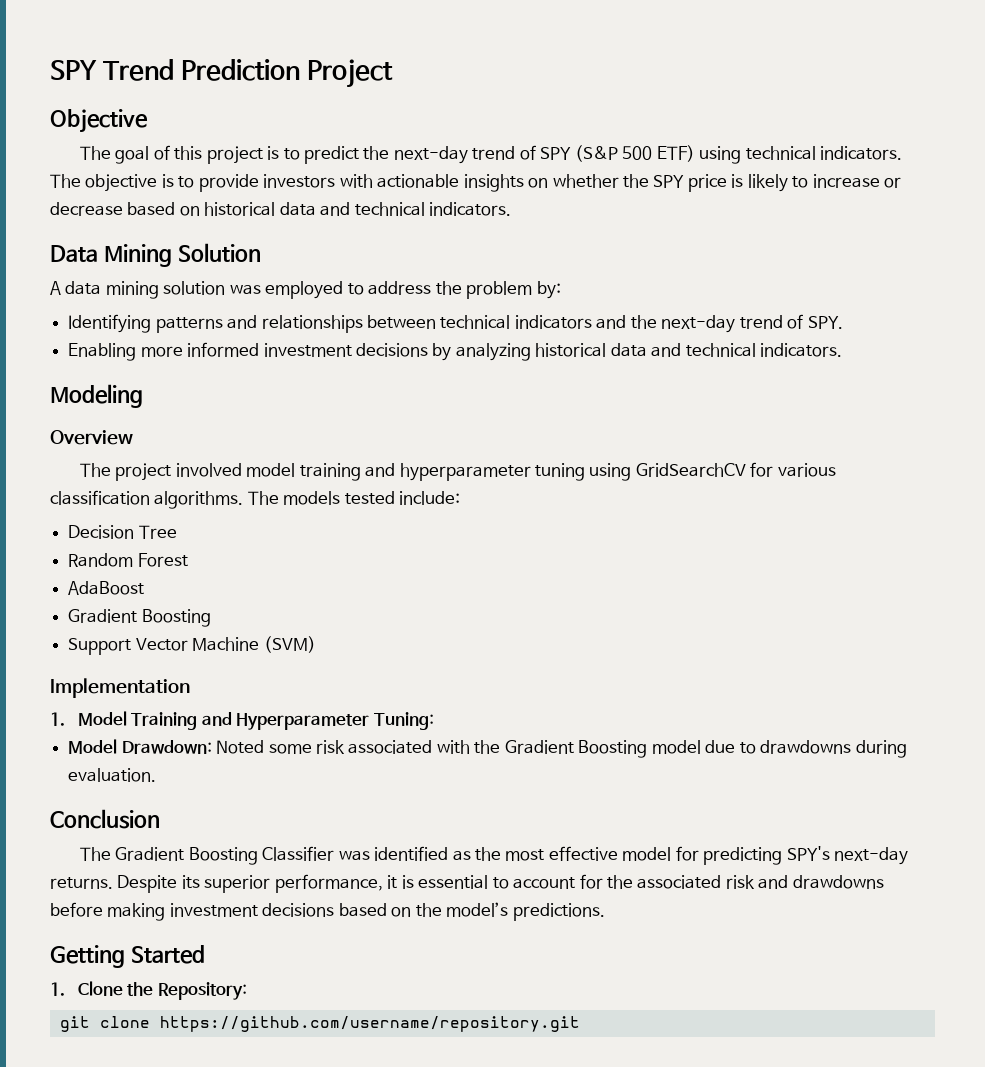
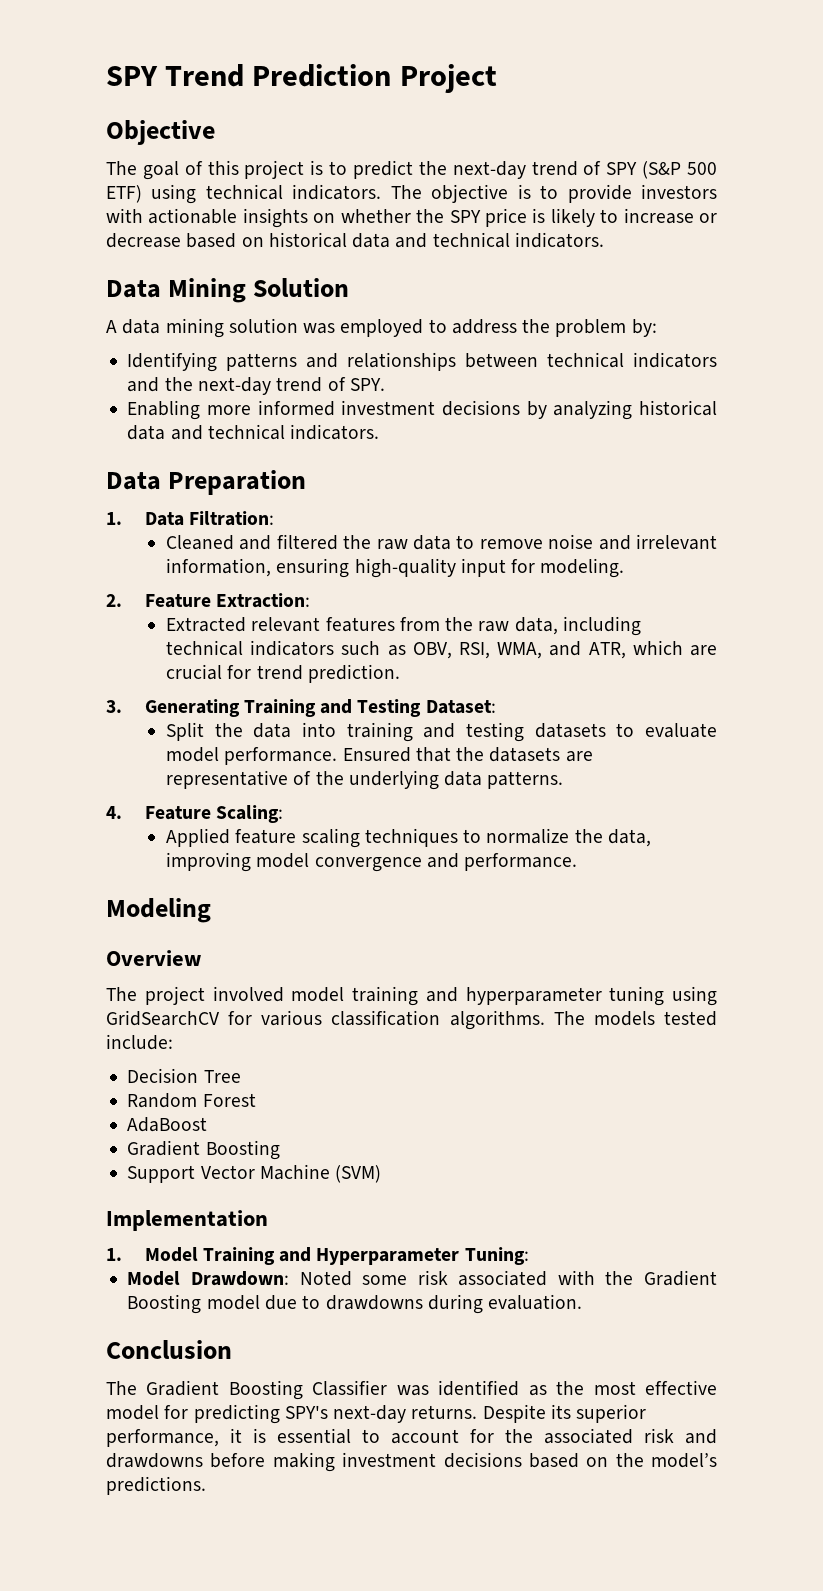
(843, 350) none -> [106,470,307,495] [106,511,274,526] [166,534,718,550] [166,558,625,578] [106,593,310,608] [166,616,641,636] [166,640,717,659] [166,664,400,683] [106,699,496,717] [166,722,718,742] [166,747,593,765] [166,770,564,790] [106,805,283,823] [166,828,651,848] [166,852,578,872] // Data Preparation // 1. Data Filtration: // Cleaned and filtered the raw data to remove noise and irrelevant information, ensuring high-quality input for modeling. // 2. Feature Extraction: // Extracted relevant features from the raw data, including technical indicators such as OBV, RSI, WMA, and ATR, which are crucial for trend prediction. // 3. Generating Training and Testing Dataset: // Split the data into training and testing datasets to evaluate model performance. Ensured that the datasets are representative of the underlying data patterns. // 4. Feature Scaling: // Applied feature scaling techniques to normalize the data, improving model convergence and performance.
[50,945,205,968] [50,981,247,1000] [59,1016,580,1032] // Getting Started // 1. Clone the Repository: // git clone https://github.com/username/repository.git -> (206, 1485) none

